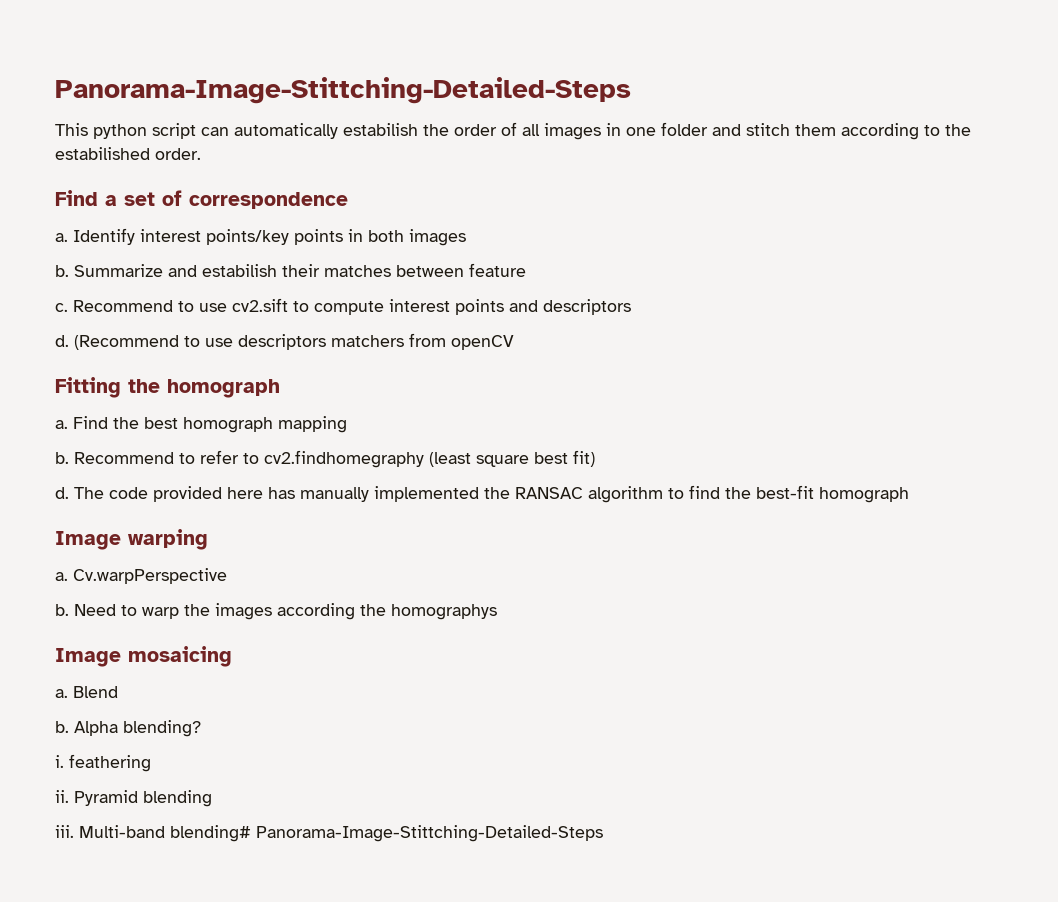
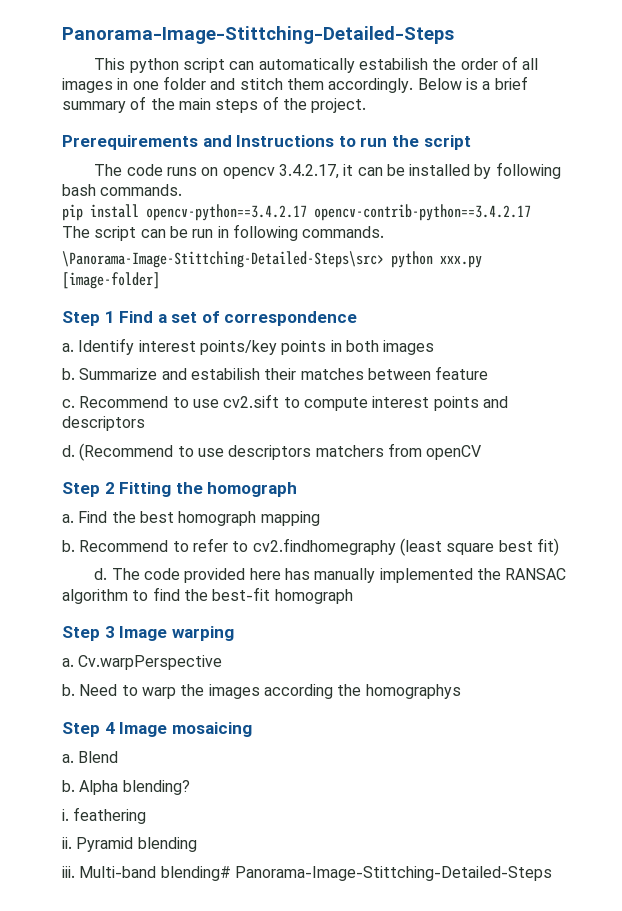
[841,123,971,140] [55,147,201,160] according to the estabilished order. // -> [328,76,528,93] [62,96,367,113] [62,135,471,150] [94,162,561,179] [62,184,183,196] [62,204,531,221] [62,224,385,241] [62,251,482,268] [62,272,160,289] [62,311,115,326] accordingly. Below is a brief summary of the main steps of the project. // Prerequirements and Instructions to run the script // The code runs on opencv 3.4.2.17, it can be installed by following bash commands. // pip install opencv-python==3.4.2.17 opencv-contrib-python==3.4.2.17 // The script can be run in following commands. // \Panorama-Image-Stittching-Detailed-Steps\src> python xxx.py [image-folder] // Step 1
(514, 342) none -> [62,482,115,497] Step 2
(909, 495) none -> [62,626,115,641] Step 3
(497, 612) none -> [62,722,115,737] Step 4

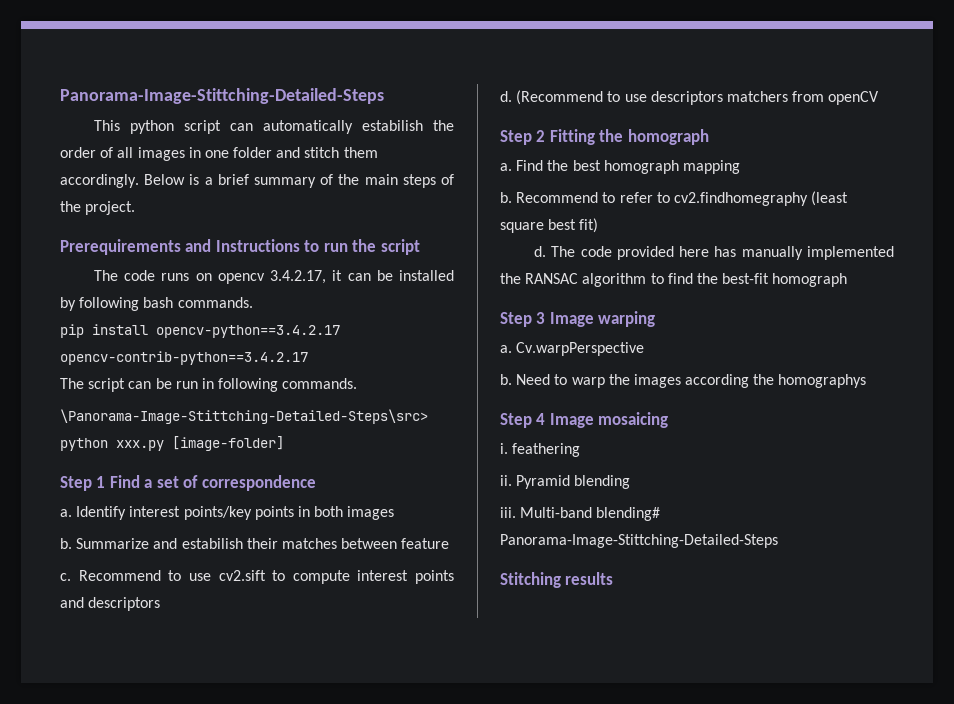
[62,751,119,763] [62,780,190,795] // a. Blend // b. Alpha blending? -> (669, 420) none
(552, 873) none -> [500,572,614,588] // Stitching results

